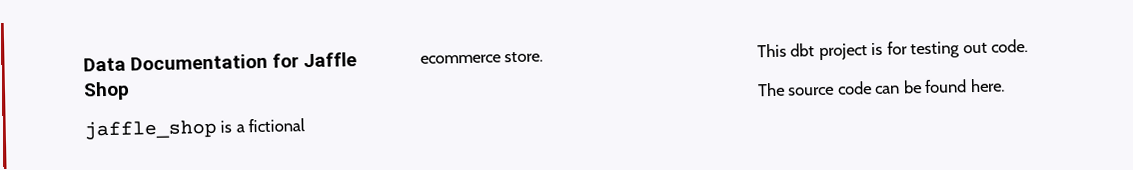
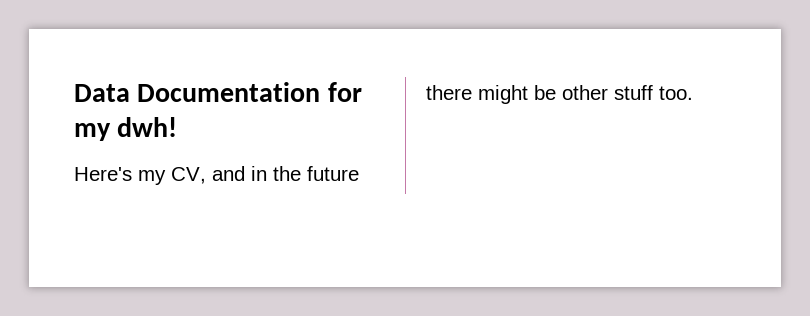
[303,52,358,68] [83,81,130,101] [84,118,306,141] [420,51,544,64] [757,38,1029,61] [758,78,1005,97] Jaffle Shop // jaffle_shop is a fictional ecommerce store. // This dbt project is for testing out code. // The source code can be found here. -> [74,117,178,141] [74,166,359,185] [426,85,693,104] my dwh! // Here's my CV, and in the future there might be other stuff too.

